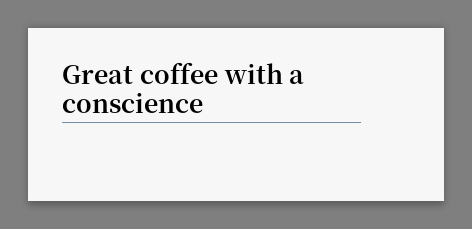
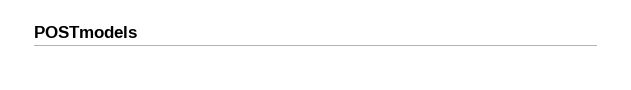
[62,62,305,84] [62,93,203,113] Great coffee with a conscience -> [34,26,137,38] POSTmodels

